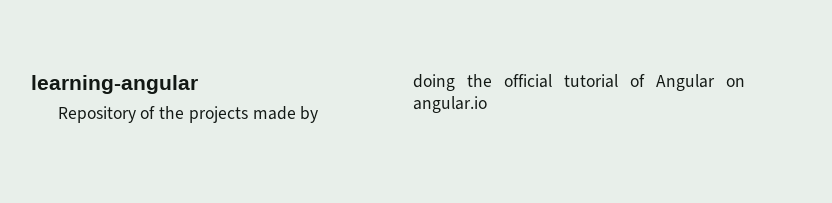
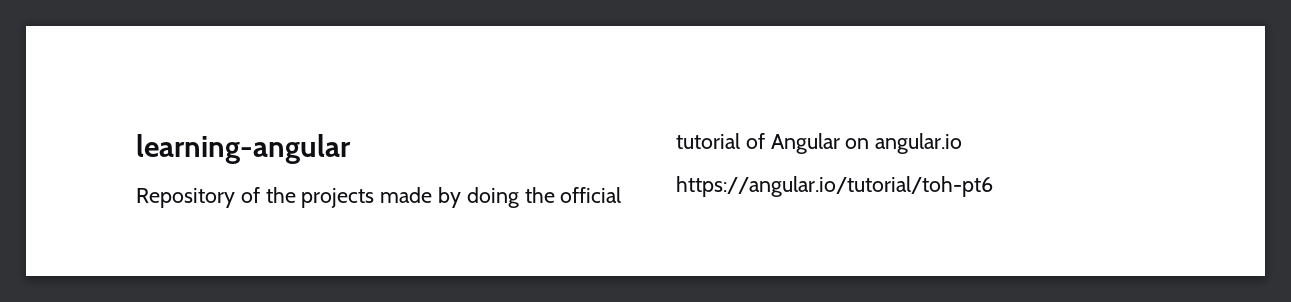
(487, 104) none -> [676,176,993,197] // https://angular.io/tutorial/toh-pt6

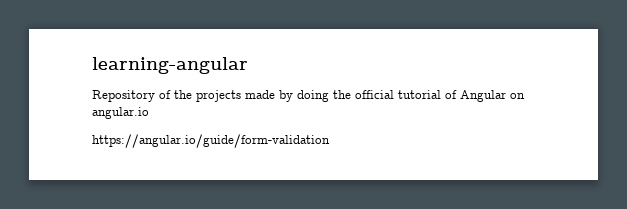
[676,176,993,197] https://angular.io/tutorial/toh-pt6 -> [92,134,330,148] https://angular.io/guide/form-validation

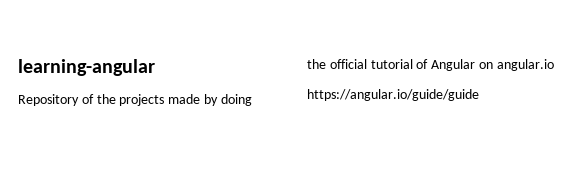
[92,134,330,148] https://angular.io/guide/form-validation -> [307,89,479,101] https://angular.io/guide/guide

